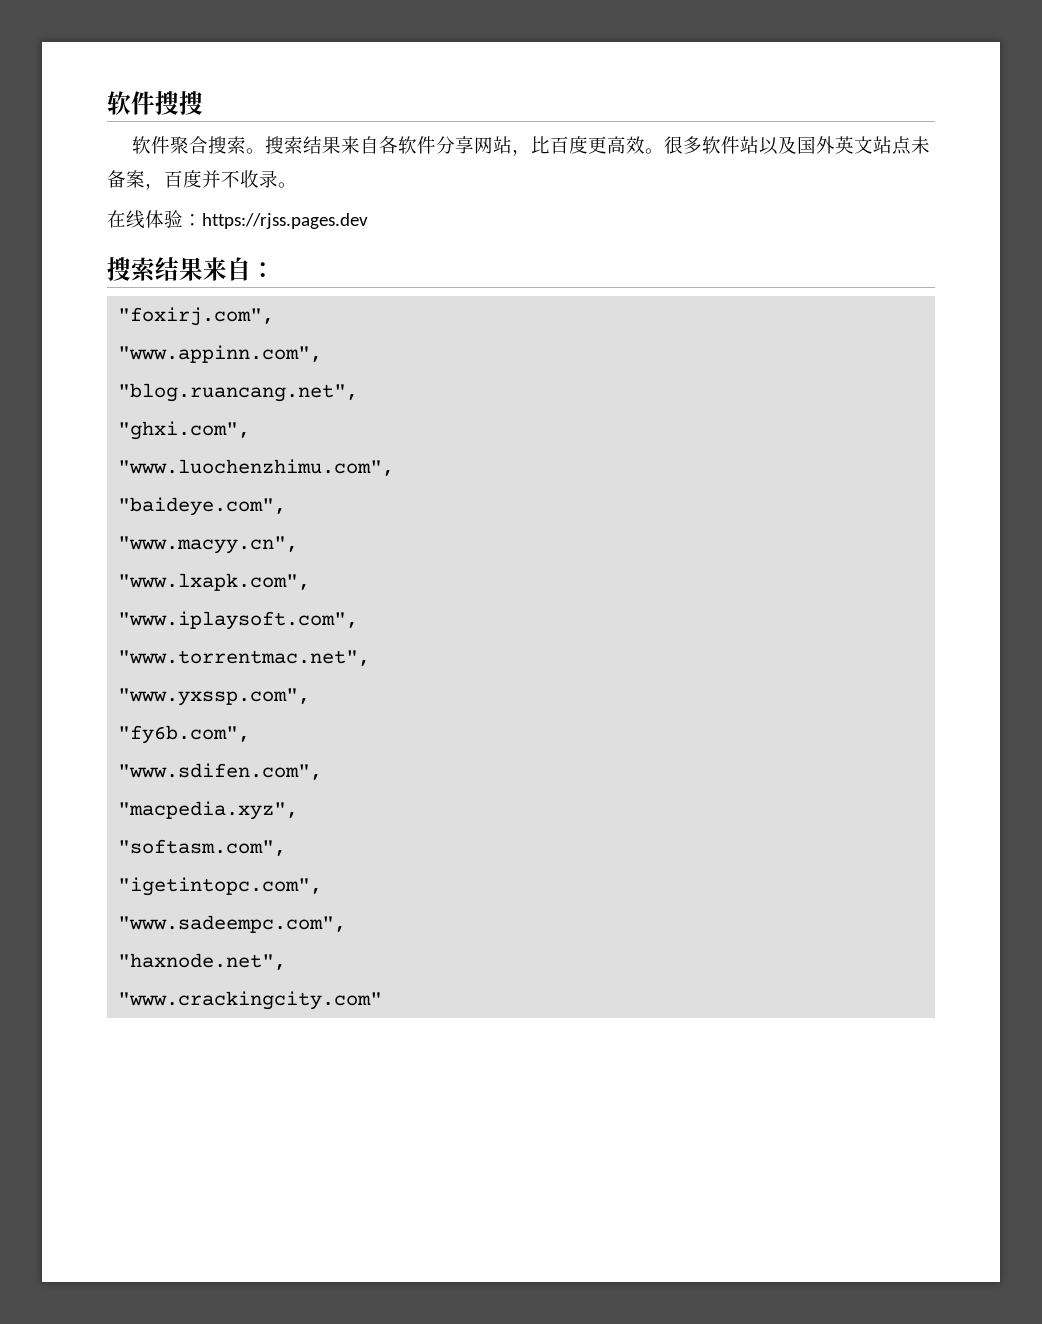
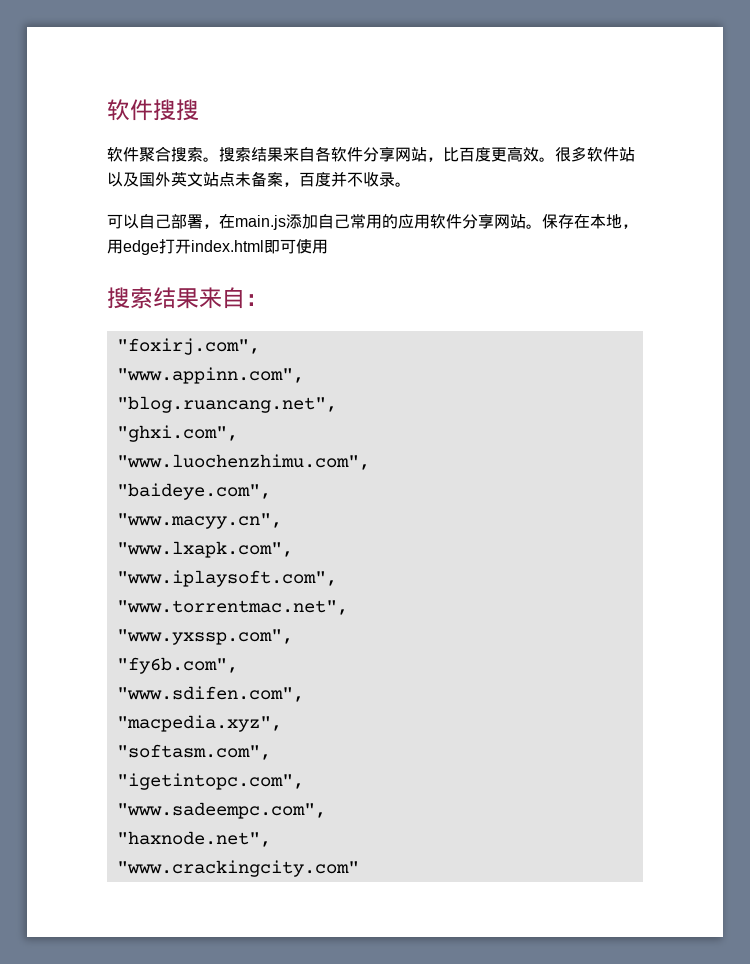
[107,210,368,229] 在线体验：https://rjss.pages.dev -> [107,213,638,230] [107,239,328,255] 可以自己部署，在main.js添加自己常用的应用软件分享网站。保存在本地，用edge打开index.html即可使用

